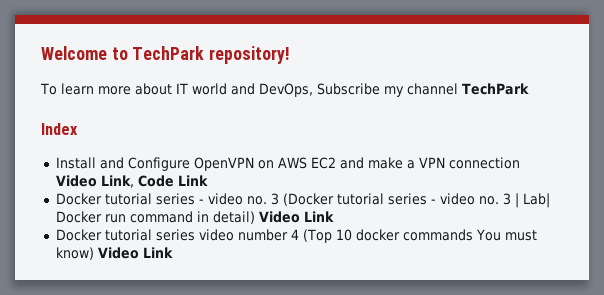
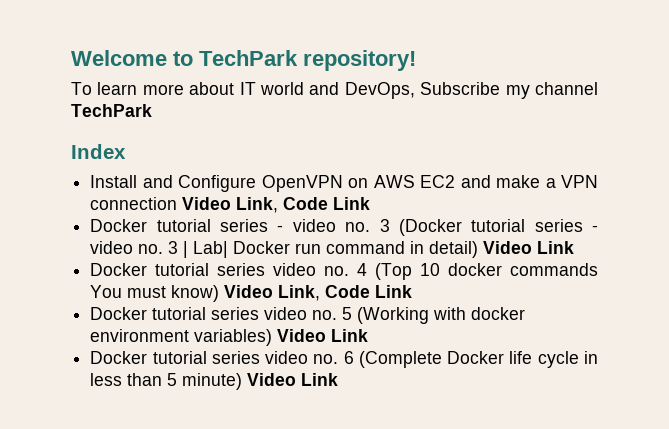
[237,229,288,241] number -> [324,266,350,276] no.
[142,247,173,258] Link -> [278,285,413,301] [90,307,526,324] [90,329,369,346] [90,351,598,368] [90,373,339,390] Link, Code Link // Docker tutorial series video no. 5 (Working with docker environment variables) Video Link // Docker tutorial series video no. 6 (Complete Docker life cycle in less than 5 minute) Video Link

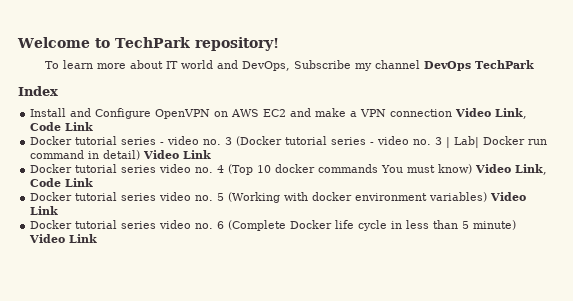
(598, 88) none -> [424,61,472,71] DevOps

